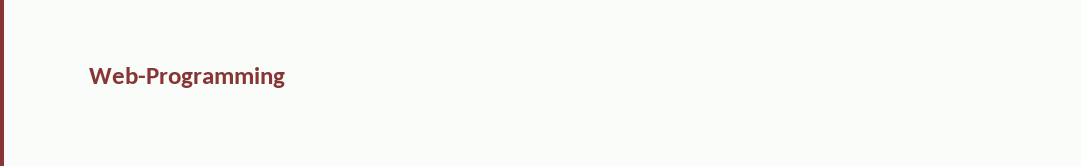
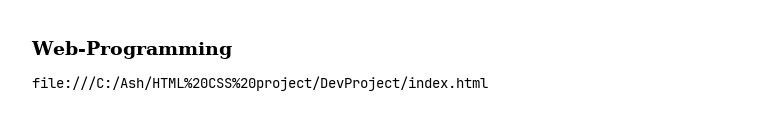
(285, 77) none -> [32,76,488,91] // file:///C:/Ash/HTML%20CSS%20project/DevProject/index.html

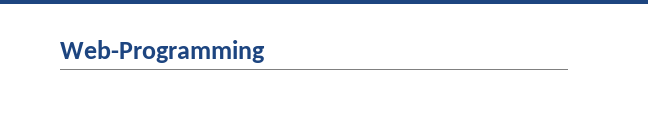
[32,76,488,91] // file:///C:/Ash/HTML%20CSS%20project/DevProject/index.html -> (265, 51) none

